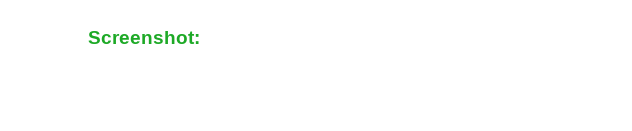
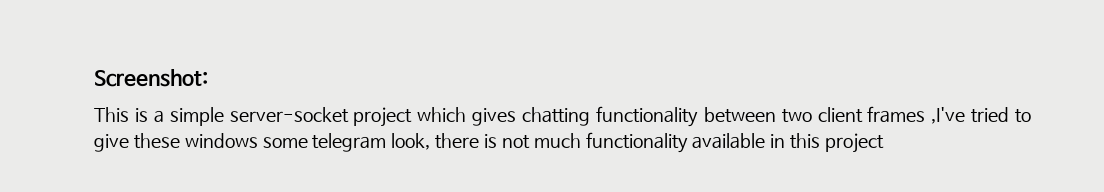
(200, 37) none -> [94,106,1031,127] [94,132,885,153] // This is a simple server-socket project which gives chatting functionality between two client frames ,I've tried to give these windows some telegram look, there is not much functionality available in this project

